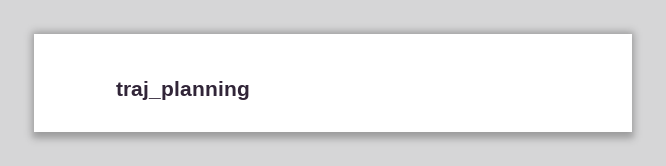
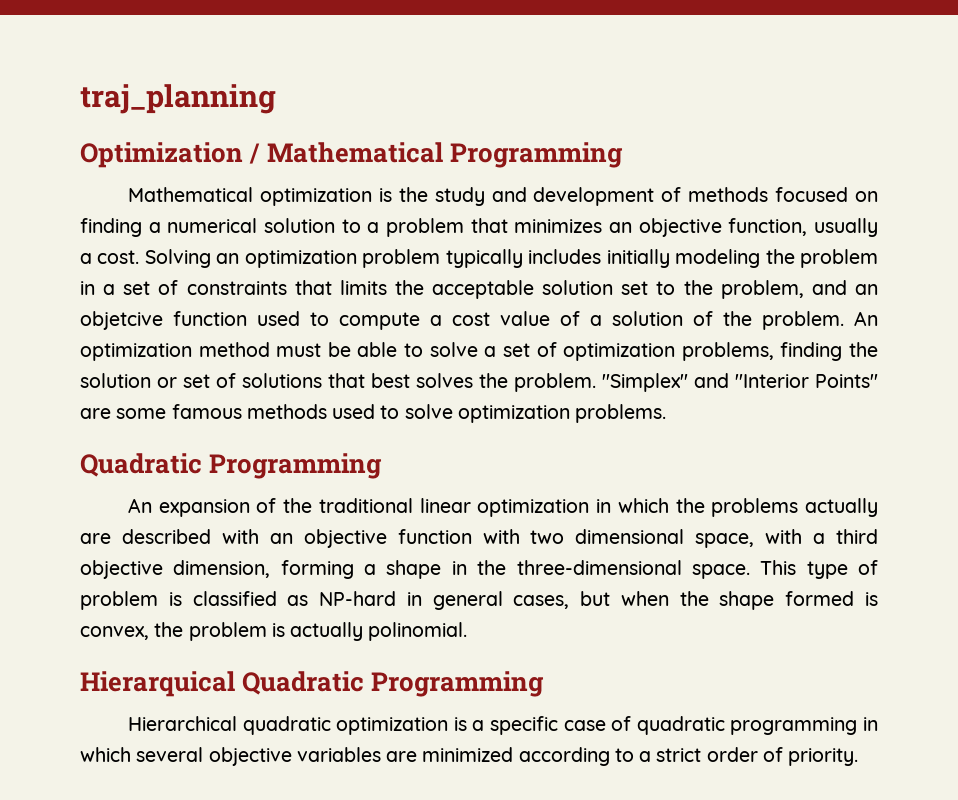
(250, 90) none -> [80,142,624,168] [128,187,878,206] [80,218,878,237] [80,249,879,268] [80,280,878,299] [80,311,878,330] [80,342,878,361] [80,373,878,392] [80,404,667,423] [80,453,383,479] [128,498,878,517] [80,529,878,548] [80,560,879,579] [80,591,878,610] [80,622,468,641] [80,671,545,697] [128,716,878,735] [80,747,859,766] // Optimization / Mathematical Programming // Mathematical optimization is the study and development of methods focused on finding a numerical solution to a problem that minimizes an objective function, usually a cost. Solving an optimization problem typically includes initially modeling the problem in a set of constraints that limits the acceptable solution set to the problem, and an objetcive function used to compute a cost value of a solution of the problem. An optimization method must be able to solve a set of optimization problems, finding the solution or set of solutions that best solves the problem. "Simplex" and "Interior Points" are some famous methods used to solve optimization problems. // Quadratic Programming // An expansion of the traditional linear optimization in which the problems actually are described with an objective function with two dimensional space, with a third objective dimension, forming a shape in the three-dimensional space. This type of problem is classified as NP-hard in general cases, but when the shape formed is convex, the problem is actually polinomial. // Hierarquical Quadratic Programming // Hierarchical quadratic optimization is a specific case of quadratic programming in which several objective variables are minimized according to a strict order of priority.

